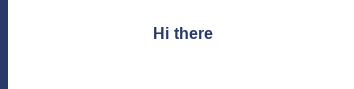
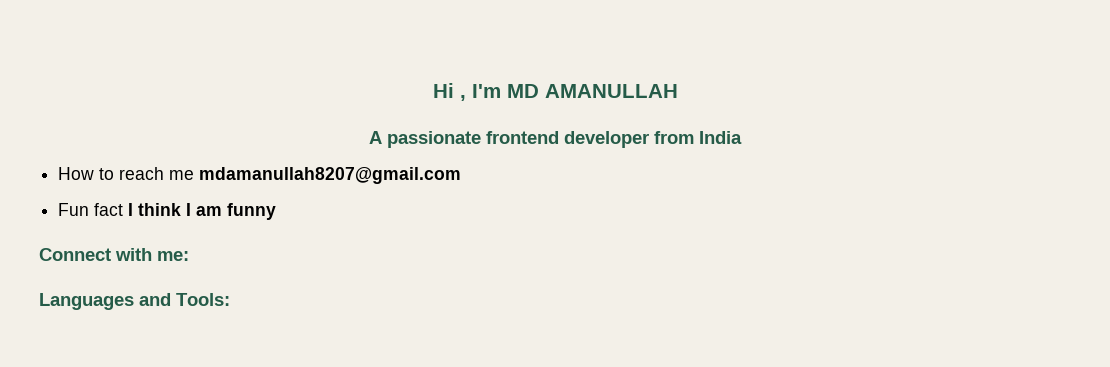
[173,27,213,39] there -> [459,84,678,101] [369,131,742,148] [58,167,462,184] [58,203,277,220] [39,248,189,261] [39,293,230,310] , I'm MD AMANULLAH // A passionate frontend developer from India // How to reach me mdamanullah8207@gmail.com // Fun fact I think I am funny // Connect with me: // Languages and Tools:

